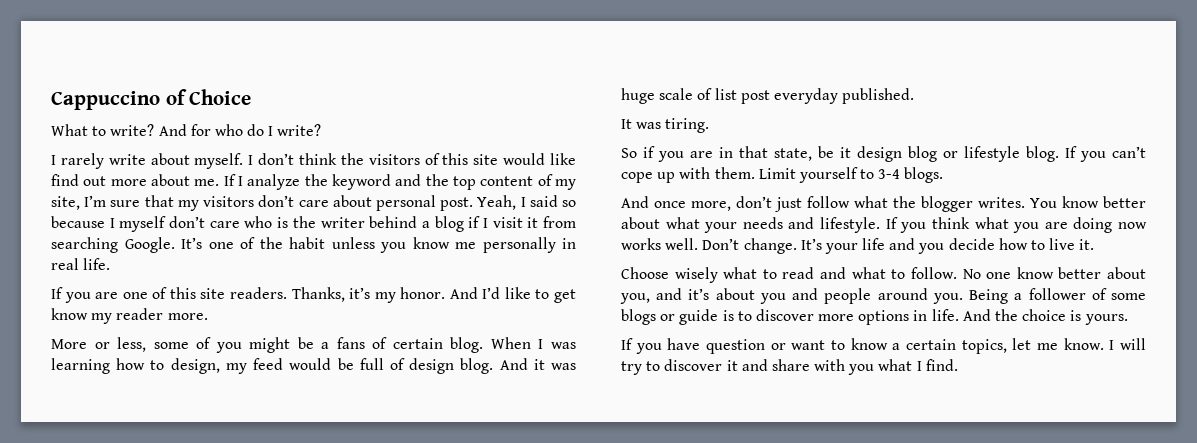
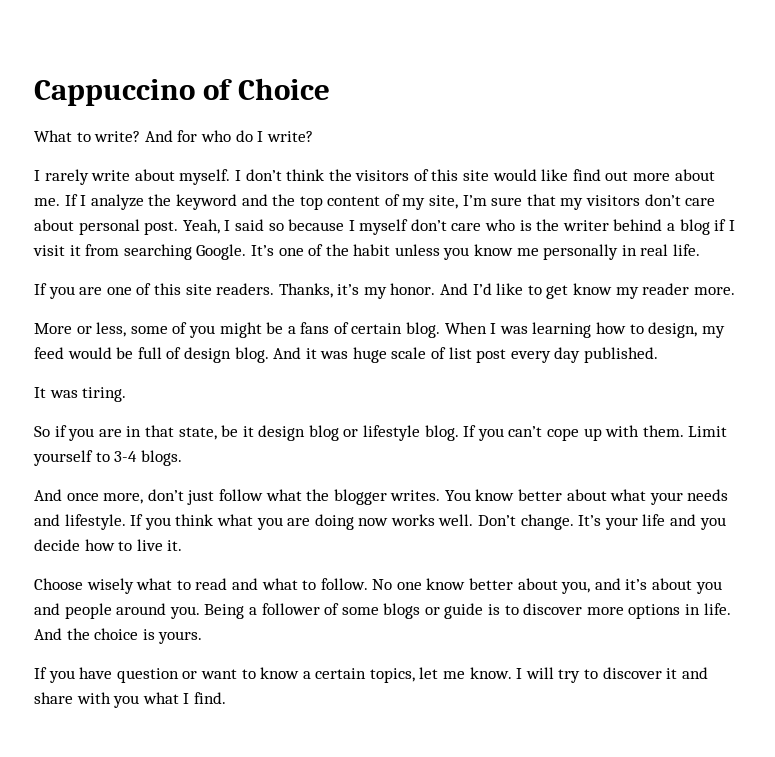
[773,88,838,104] everyday -> [510,347,581,363] every day

